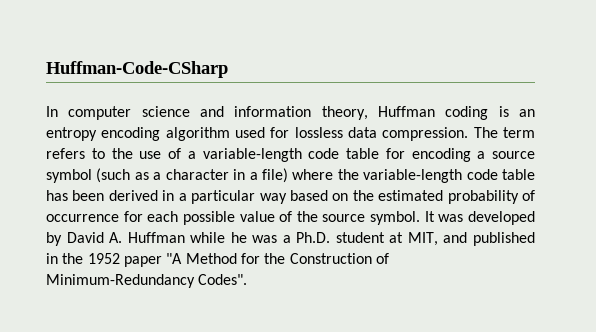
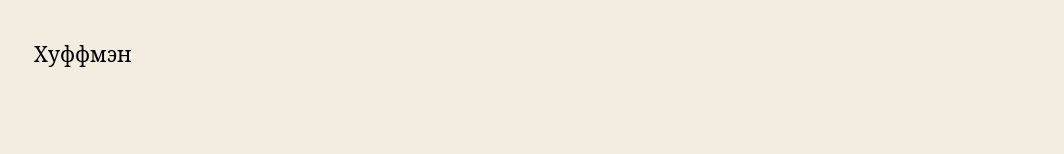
[46,61,228,78] [46,106,535,120] [46,127,535,141] [46,148,535,162] [46,168,535,183] [46,190,535,204] [46,211,535,225] [46,232,536,246] [46,253,389,267] [46,274,248,288] Huffman-Code-CSharp // In computer science and information theory, Huffman coding is an entropy encoding algorithm used for lossless data compression. The term refers to the use of a variable-length code table for encoding a source symbol (such as a character in a file) where the variable-length code table has been derived in a particular way based on the estimated probability of occurrence for each possible value of the source symbol. It was developed by David A. Huffman while he was a Ph.D. student at MIT, and published in the 1952 paper "A Method for the Construction of Minimum-Redundancy Codes". -> [34,45,131,67] Хуффмэн

